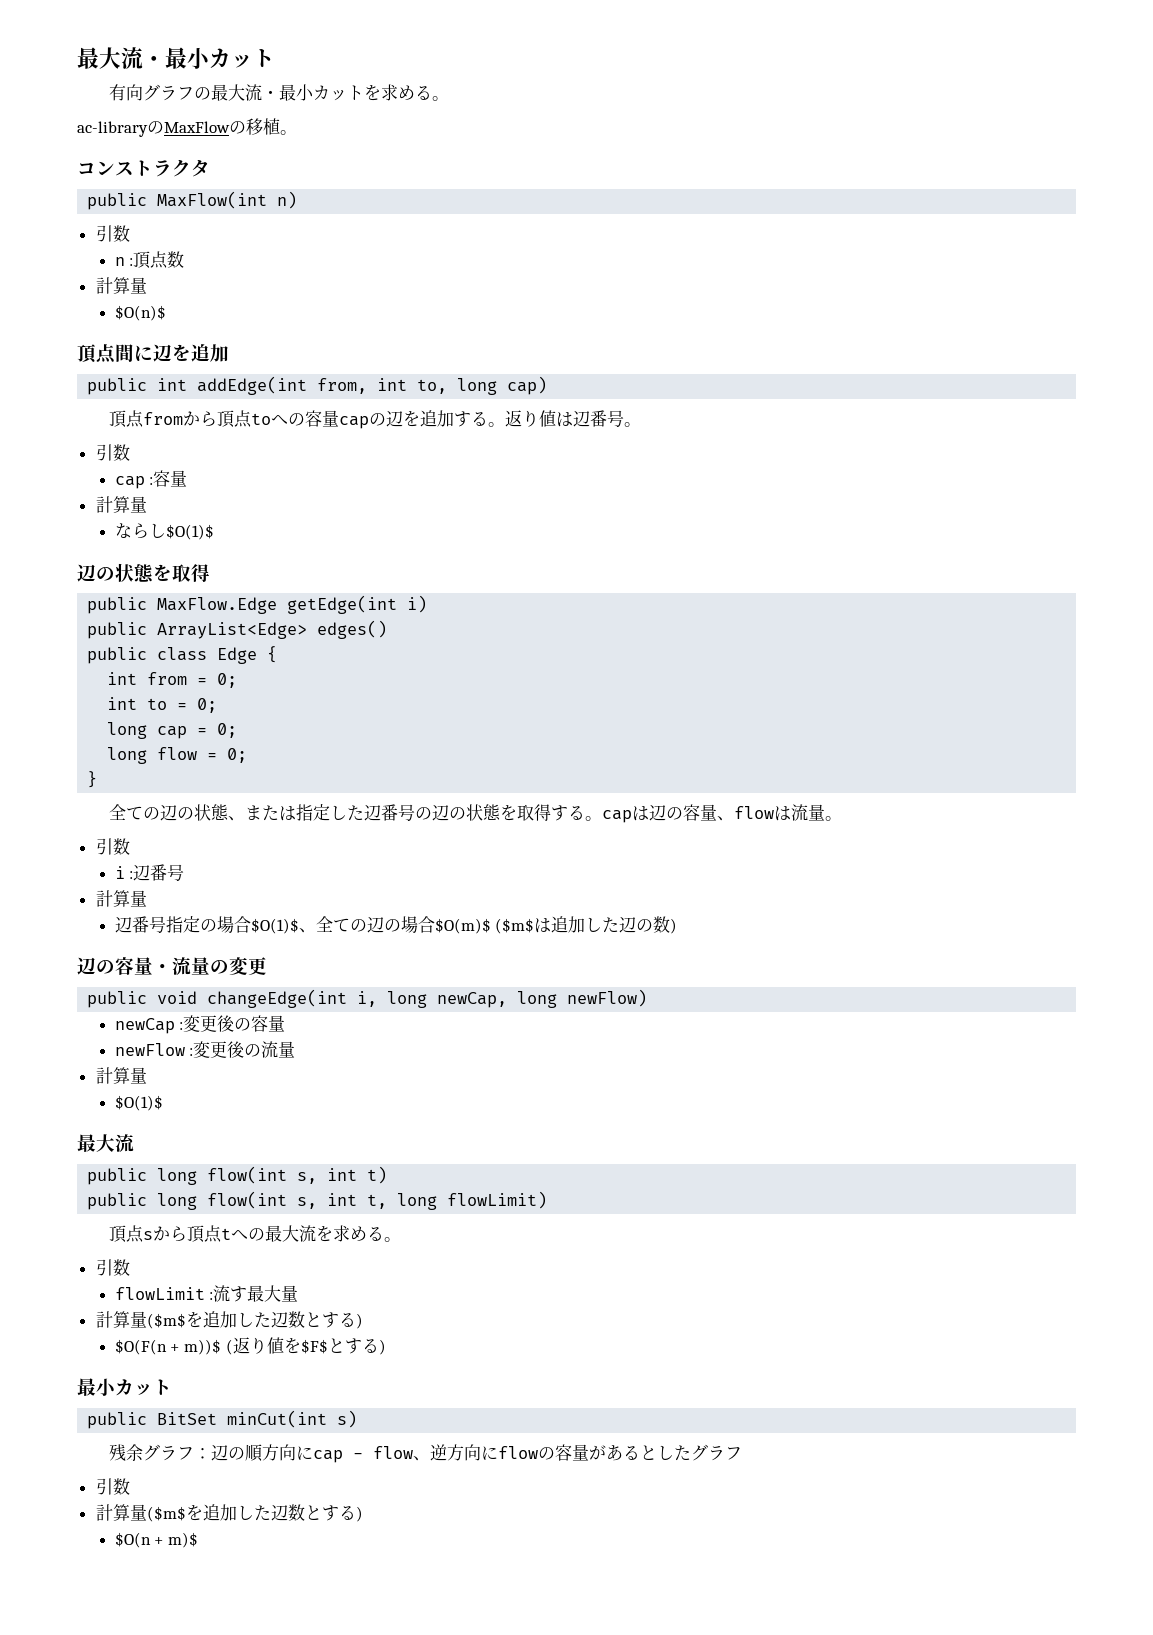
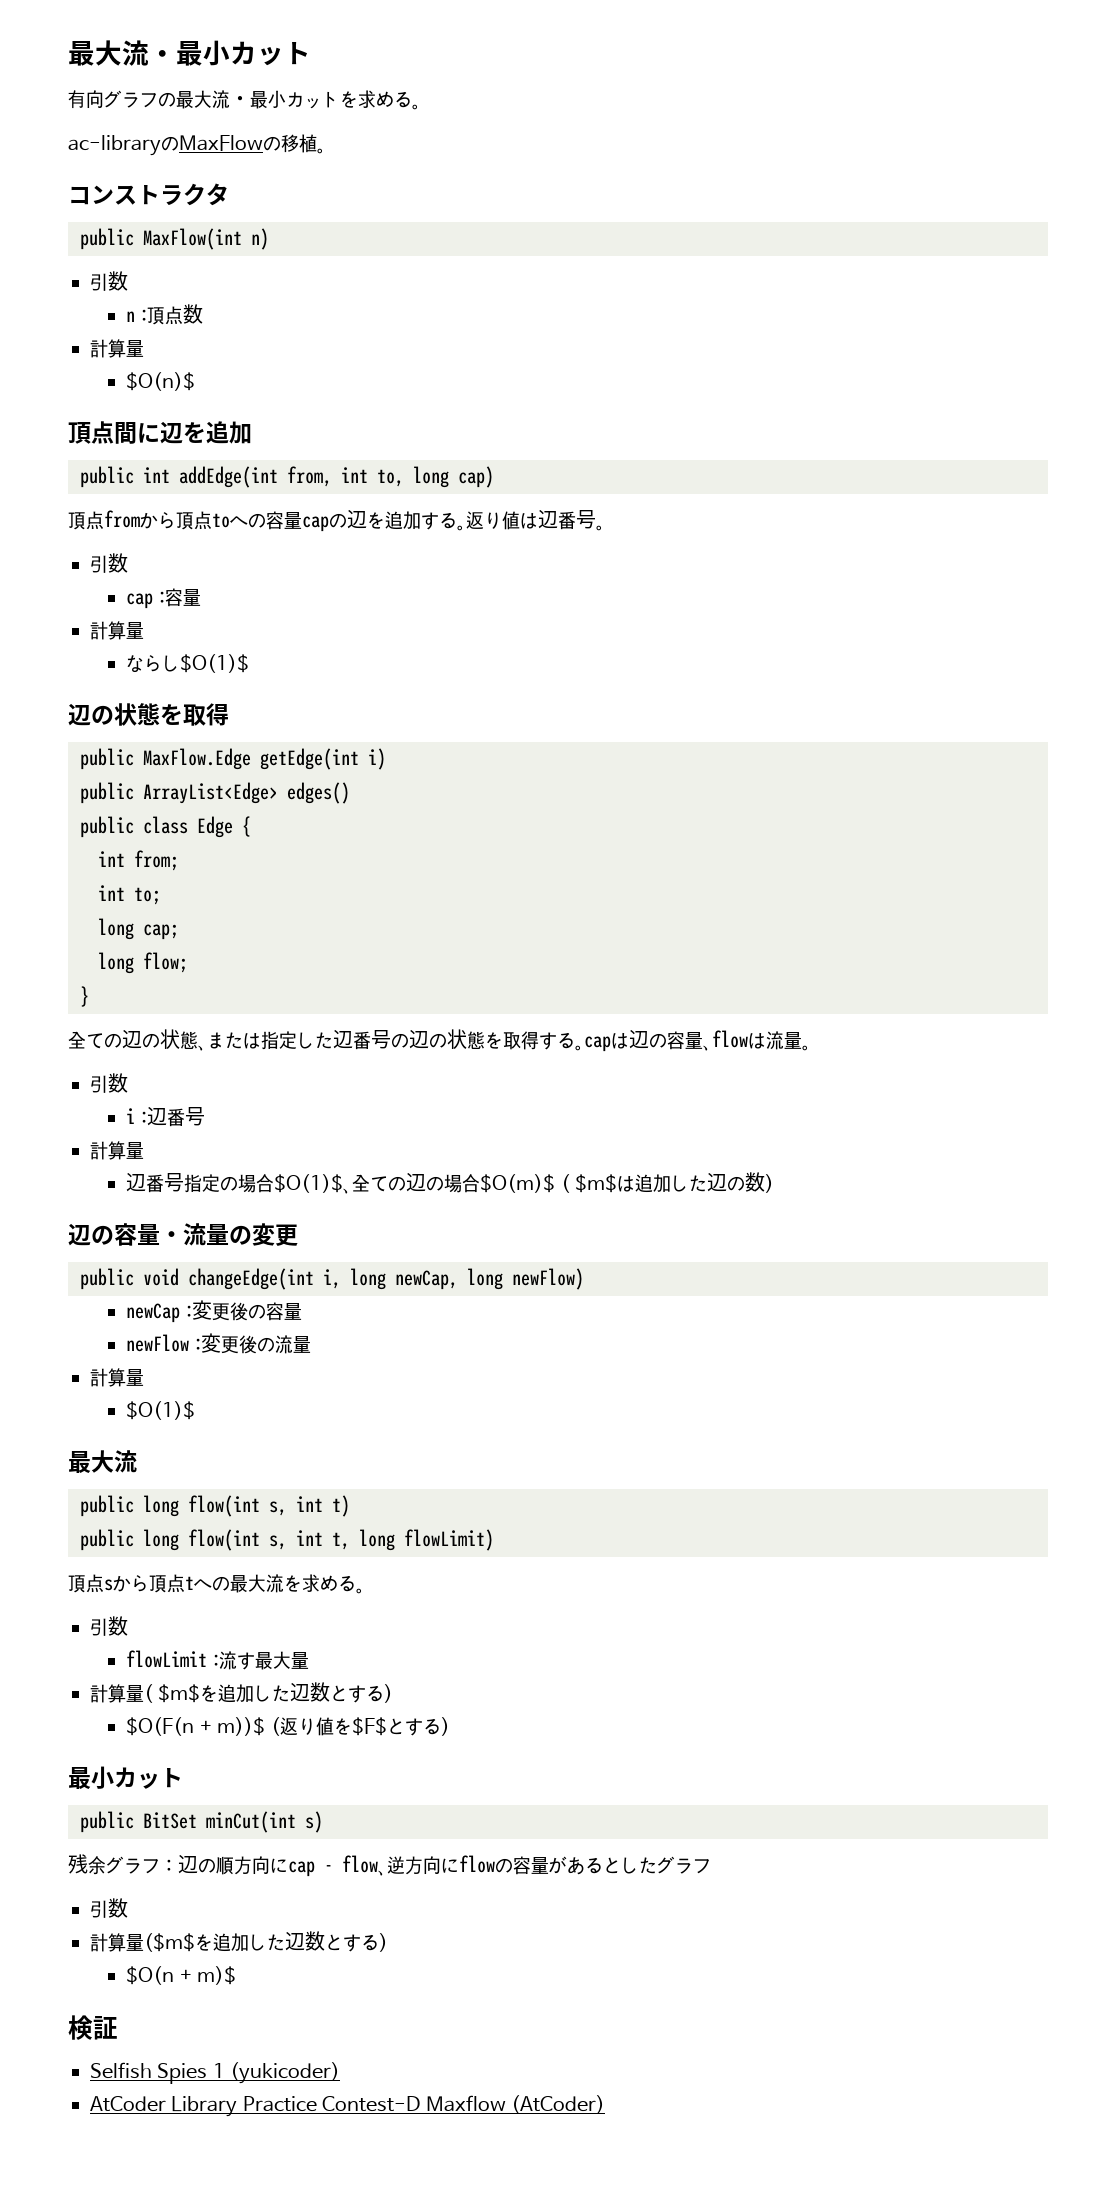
[147,672,238,688] [107,697,218,713] [107,722,238,739] [107,747,248,764] from = 0; // int to = 0; // long cap = 0; // long flow = 0; -> [134,850,179,871] [98,885,161,905] [98,918,179,940] [98,952,188,974] from; // int to; // long cap; // long flow;
[495,918,535,934] ($m$ -> [560,1174,618,1193] ( $m$
[146,1313,186,1329] ($m$ -> [144,1684,201,1703] ( $m$
(199, 1540) none -> [68,2015,118,2040] [90,2062,341,2084] [90,2095,605,2117] // 検証 // Selfish Spies 1 (yukicoder) // AtCoder Library Practice Contest-D Maxflow (AtCoder)

